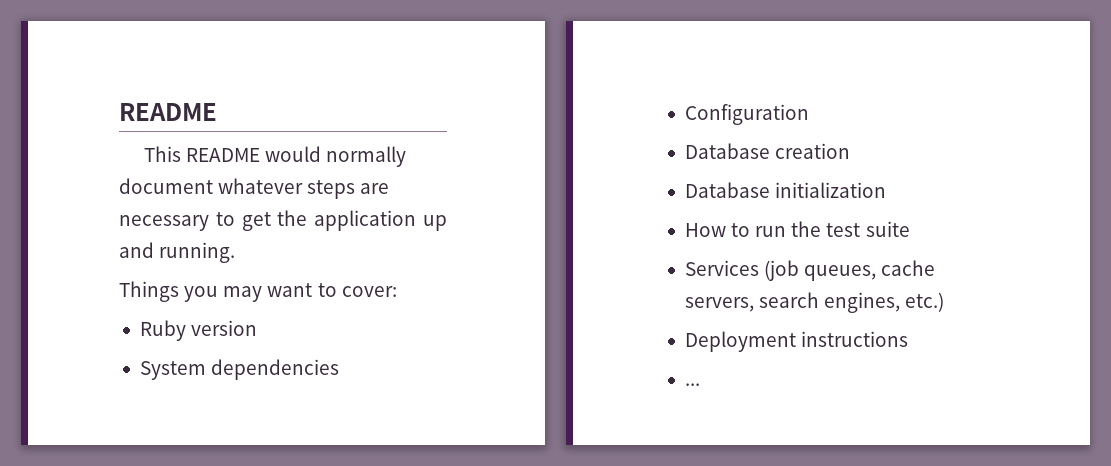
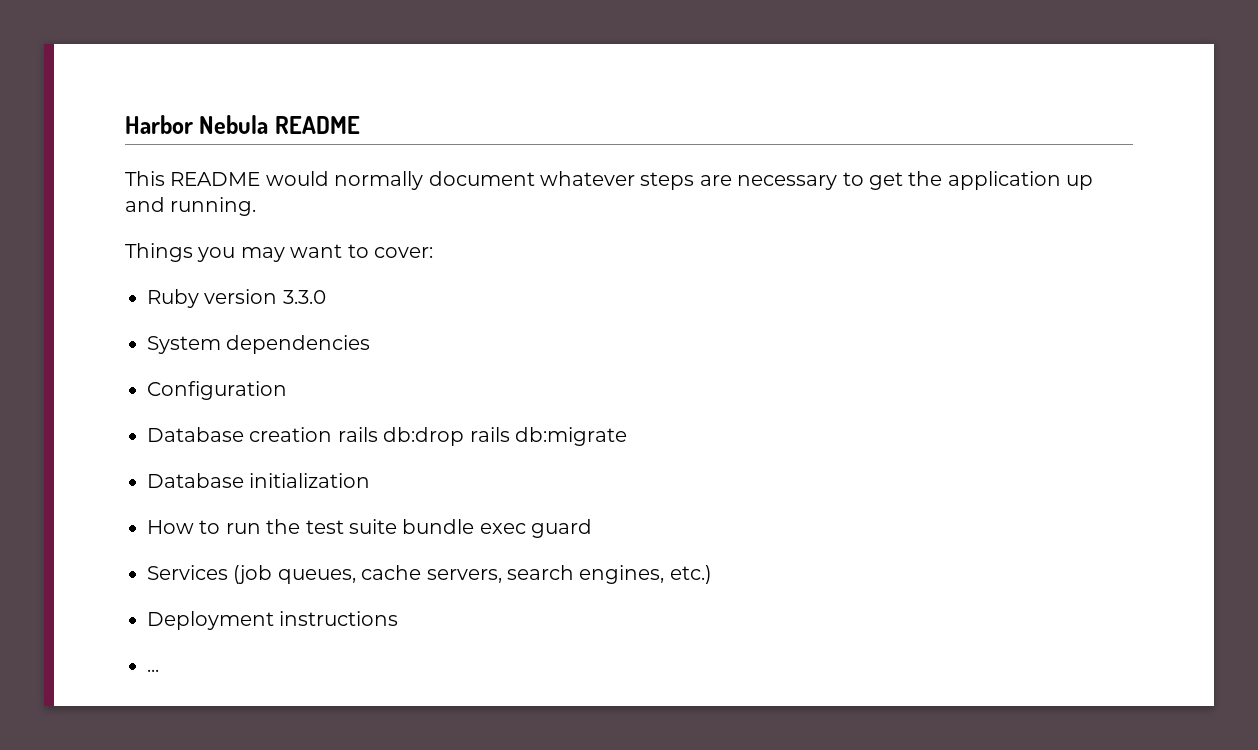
(119, 112) none -> [125,115,269,134] Harbor Nebula
(258, 328) none -> [282,290,326,304] 3.3.0
(851, 151) none -> [337,427,627,446] rails db:drop rails db:migrate
(910, 229) none -> [402,519,593,538] bundle exec guard

